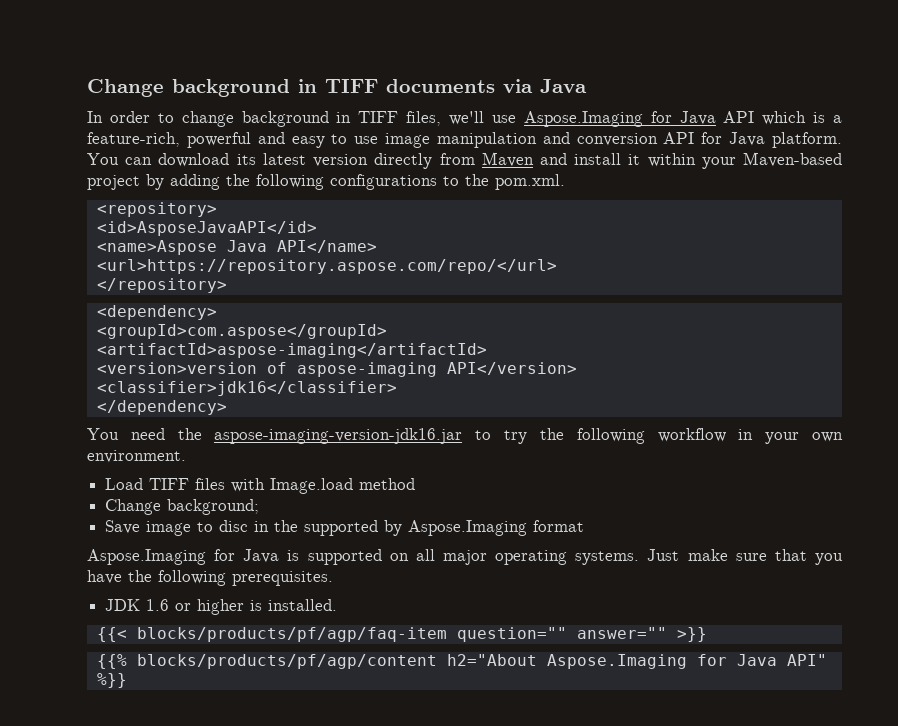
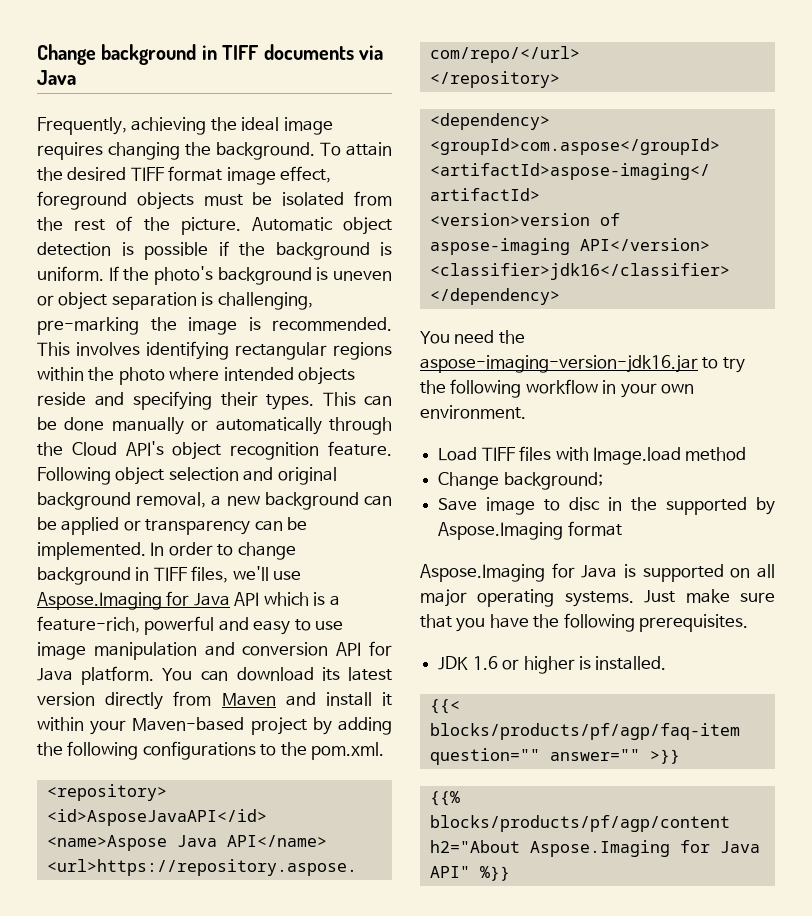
(587, 86) none -> [37,117,333,135] [37,142,393,160] [37,166,332,185] [37,191,393,210] [37,216,392,235] [37,241,392,260] [37,266,392,285] [37,292,313,310] [37,317,392,335] [37,341,392,360] [37,367,356,385] [37,391,393,410] [37,417,393,435] [37,441,393,460] [37,467,337,485] [37,492,393,510] [37,517,308,535] [37,542,146,560] Frequently, achieving the ideal image requires changing the background. To attain the desired TIFF format image effect, foreground objects must be isolated from the rest of the picture. Automatic object detection is possible if the background is uniform. If the photo's background is uneven or object separation is challenging, pre-marking the image is recommended. This involves identifying rectangular regions within the photo where intended objects reside and specifying their types. This can be done manually or automatically through the Cloud API's object recognition feature. Following object selection and original background removal, a new background can be applied or transparency can be implemented.

